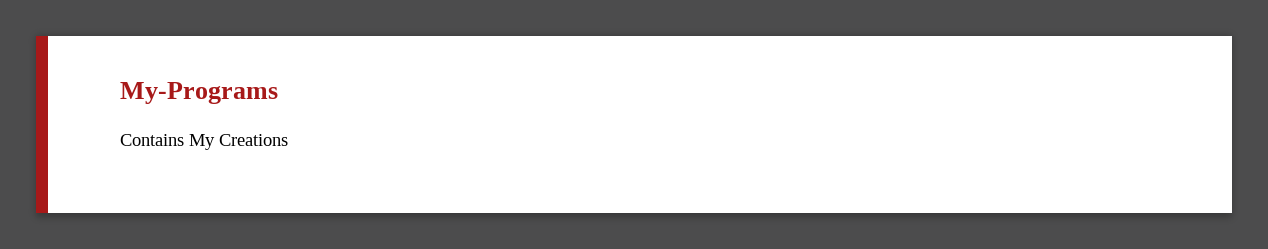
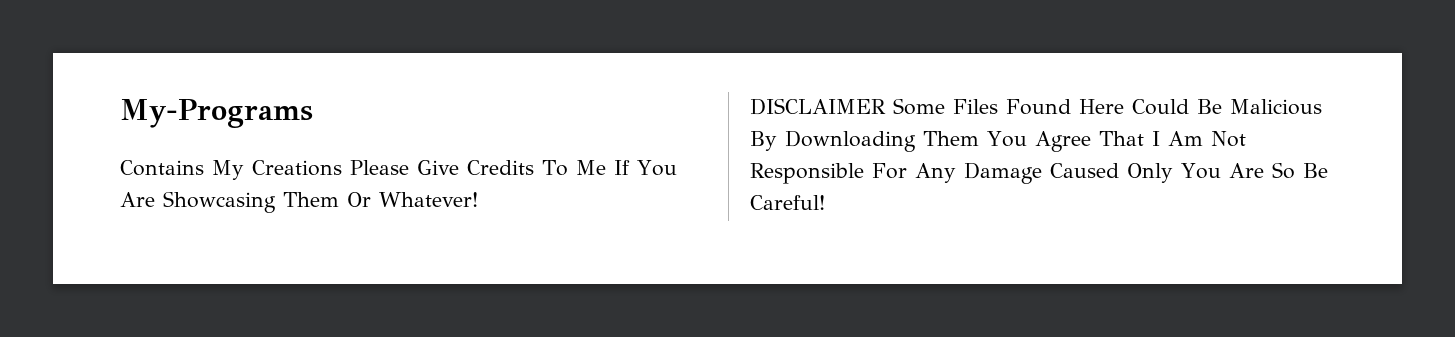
(288, 140) none -> [350,160,677,176] [120,191,478,213] [750,98,1322,115] [750,130,1246,152] [750,162,1328,184] [750,195,825,210] Please Give Credits To Me If You Are Showcasing Them Or Whatever! // DISCLAIMER Some Files Found Here Could Be Malicious By Downloading Them You Agree That I Am Not Responsible For Any Damage Caused Only You Are So Be Careful!

